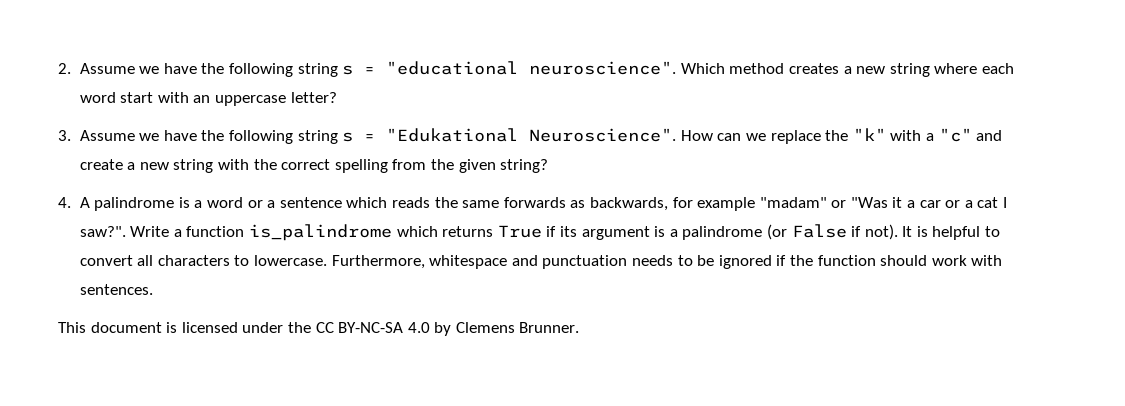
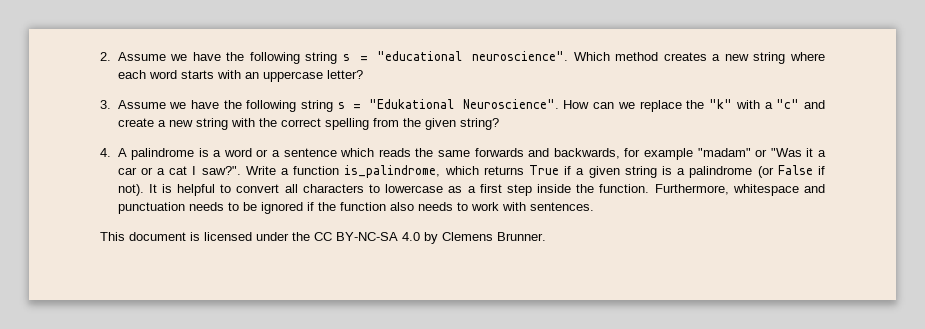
[120,92,154,103] start -> [180,70,214,79] starts
[570,200,586,208] as -> [528,148,550,157] and
[249,224,393,241] is_palindrome -> [344,165,441,178] is_palindrome,
[559,226,650,240] its argument -> [576,166,657,178] a given string
[254,255,328,266] lowercase. -> [385,184,650,196] lowercase as a first step inside the function.
[880,255,928,266] should -> [389,202,468,211] also needs to

